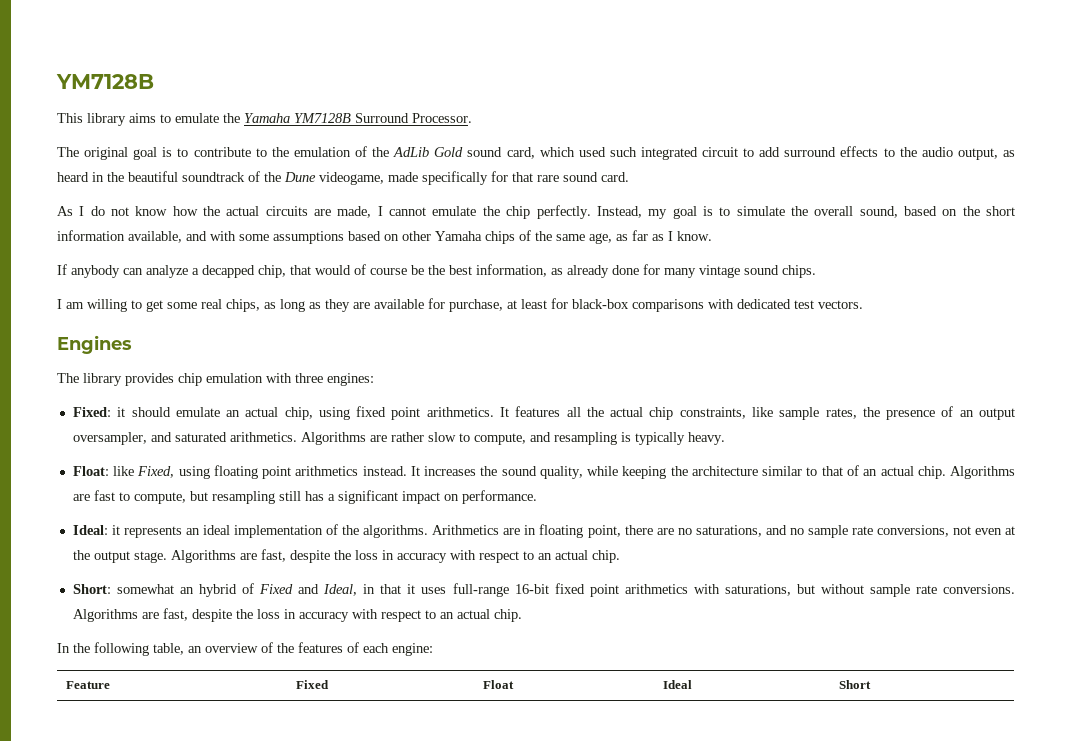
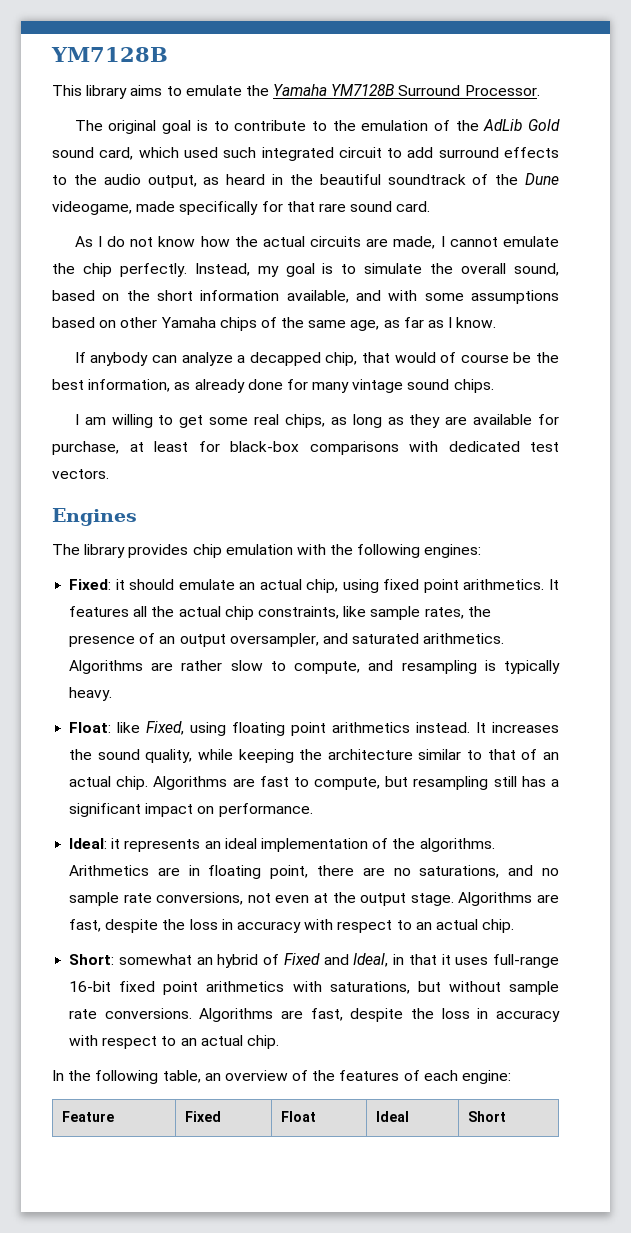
[295,373,323,383] three -> [330,544,421,558] the following

